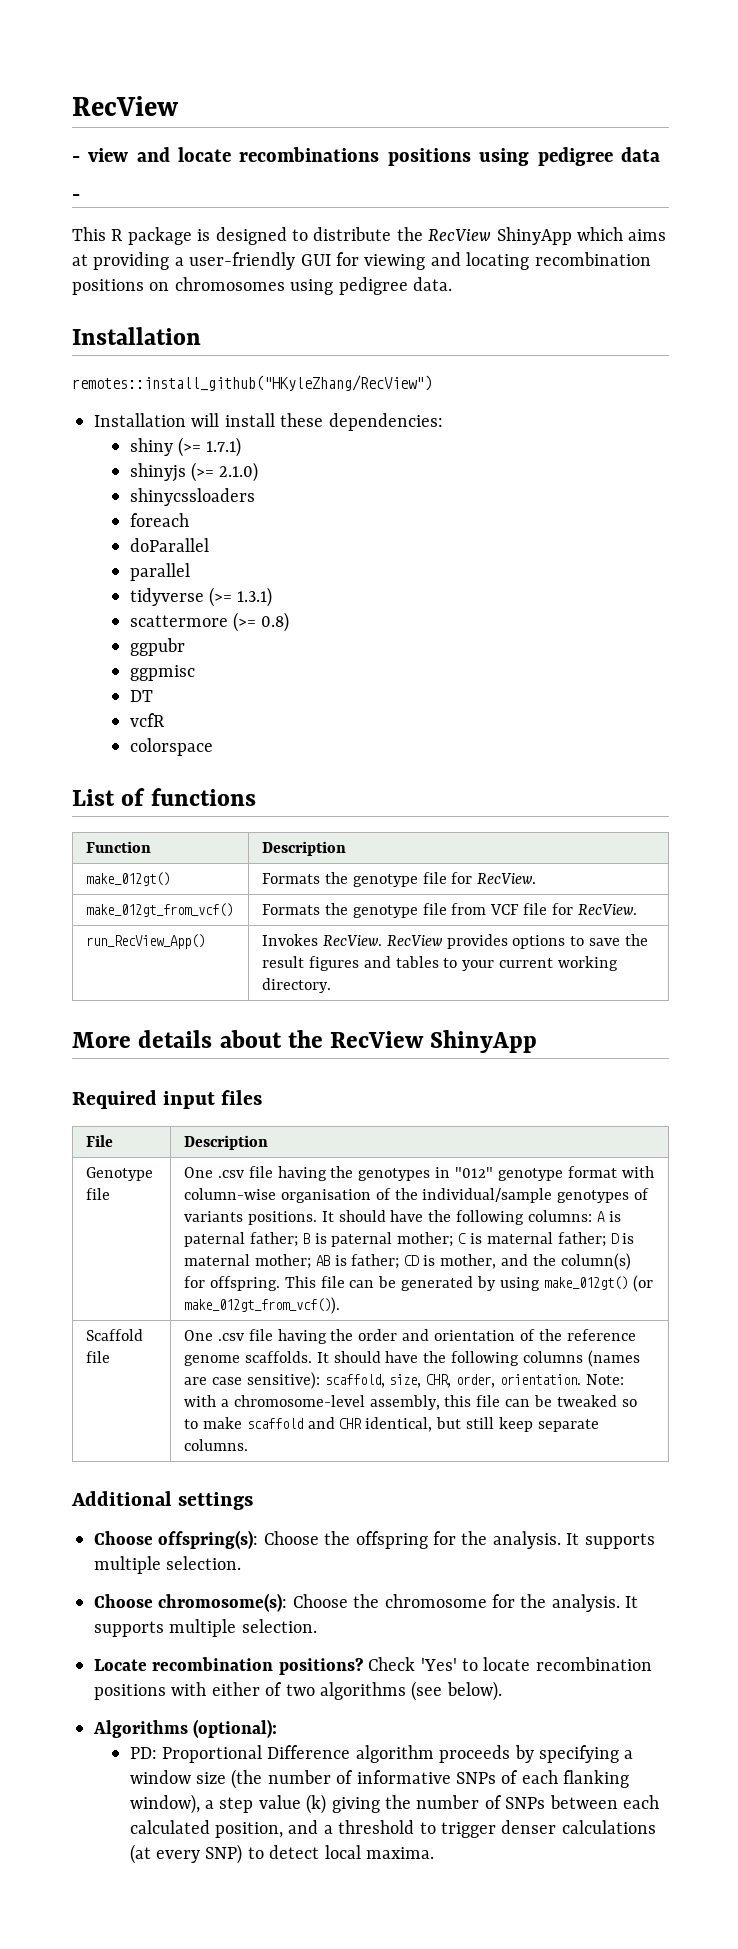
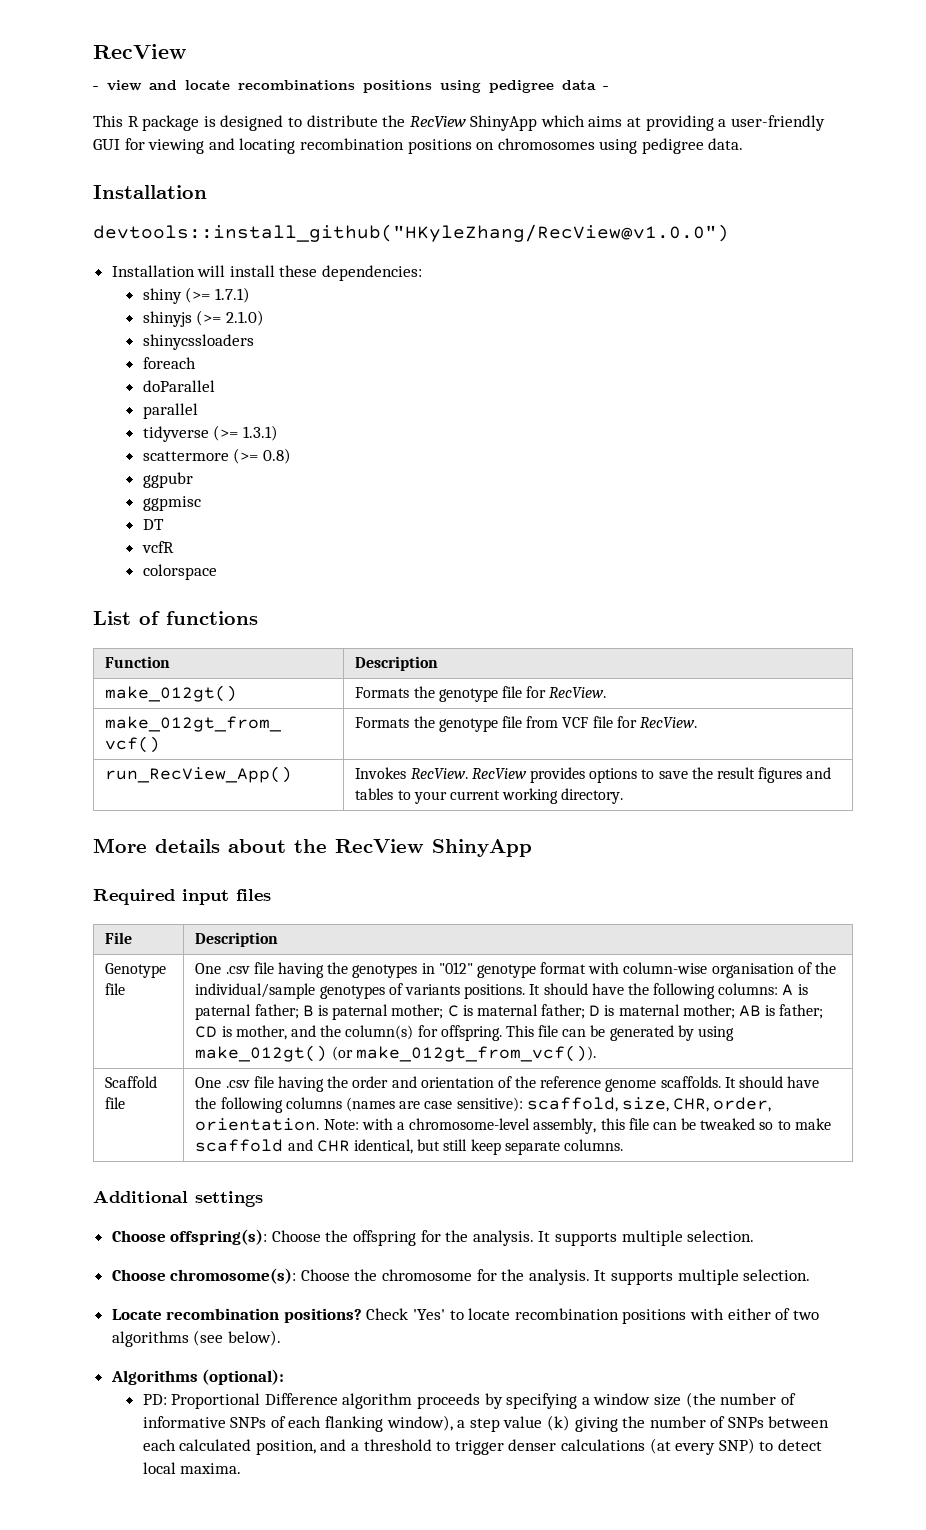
[72,375,432,391] remotes::install_github("HKyleZhang/RecView") -> [93,224,729,242] devtools::install_github("HKyleZhang/RecView@v1.0.0")

